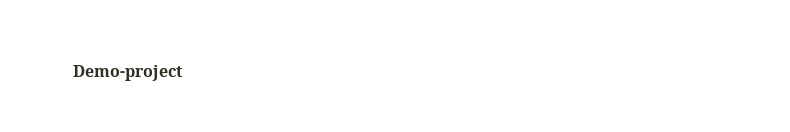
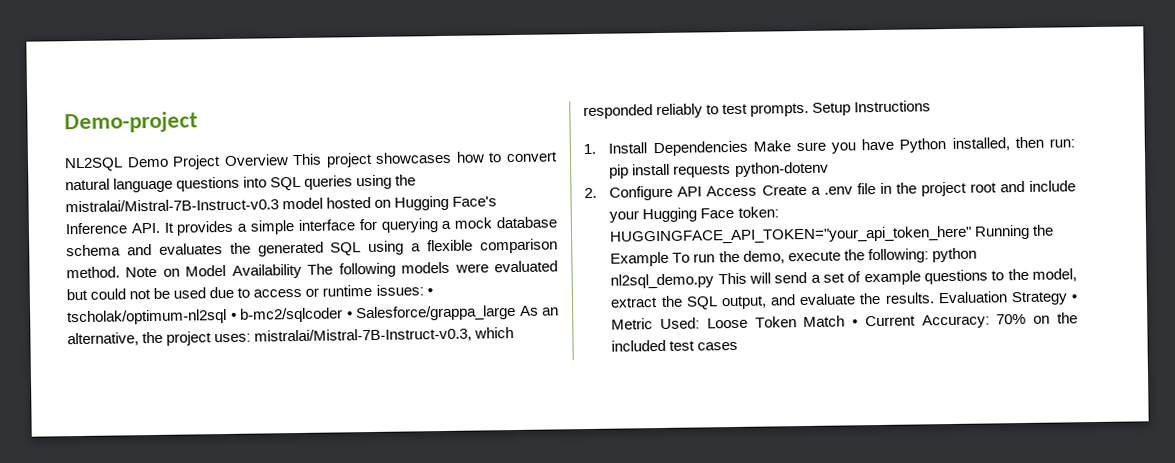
(183, 73) none -> [64,151,558,172] [65,174,417,193] [65,195,498,213] [65,216,557,236] [66,238,559,257] [66,260,558,279] [66,284,433,301] [67,305,559,326] [67,327,515,347] [583,100,932,120] [583,136,1075,157] [609,161,829,179] [584,180,1076,201] [609,206,779,223] [609,224,1055,245] [610,247,977,267] [610,268,1077,289] [610,291,1078,310] [611,312,1078,330] [611,339,739,352] // NL2SQL Demo Project Overview This project showcases how to convert natural language questions into SQL queries using the mistralai/Mistral-7B-Instruct-v0.3 model hosted on Hugging Face's Inference API. It provides a simple interface for querying a mock database schema and evaluates the generated SQL using a flexible comparison method. Note on Model Availability The following models were evaluated but could not be used due to access or runtime issues: • tscholak/optimum-nl2sql • b-mc2/sqlcoder • Salesforce/grappa_large As an alternative, the project uses: mistralai/Mistral-7B-Instruct-v0.3, which responded reliably to test prompts. Setup Instructions // 1. Install Dependencies Make sure you have Python installed, then run: pip install requests python-dotenv // 2. Configure API Access Create a .env file in the project root and include your Hugging Face token: HUGGINGFACE_API_TOKEN="your_api_token_here" Running the Example To run the demo, execute the following: python nl2sql_demo.py This will send a set of example questions to the model, extract the SQL output, and evaluate the results. Evaluation Strategy • Metric Used: Loose Token Match • Current Accuracy: 70% on the included test cases

